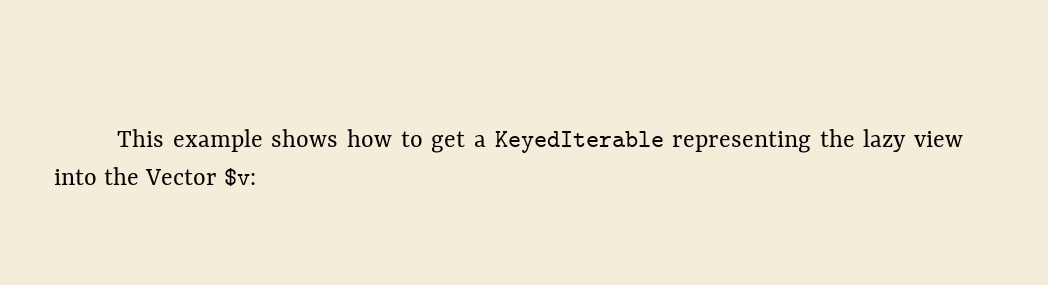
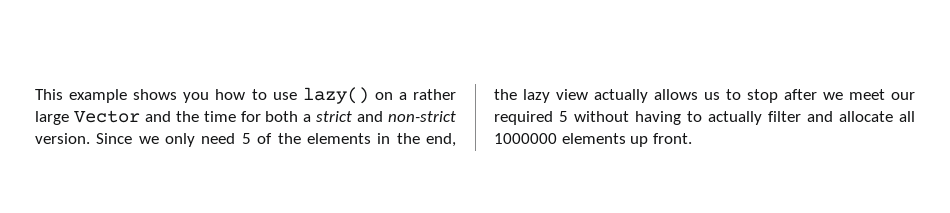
(339, 138) none -> [183,92,210,103] you
[431,129,964,153] [54,167,257,186] get a KeyedIterable representing the lazy view into the Vector $v: -> [272,87,457,104] [35,110,456,125] [35,133,457,147] [494,89,915,103] [494,111,915,125] [494,133,692,147] use lazy() on a rather large Vector and the time for both a strict and non-strict version. Since we only need 5 of the elements in the end, the lazy view actually allows us to stop after we meet our required 5 without having to actually filter and allocate all 1000000 elements up front.

